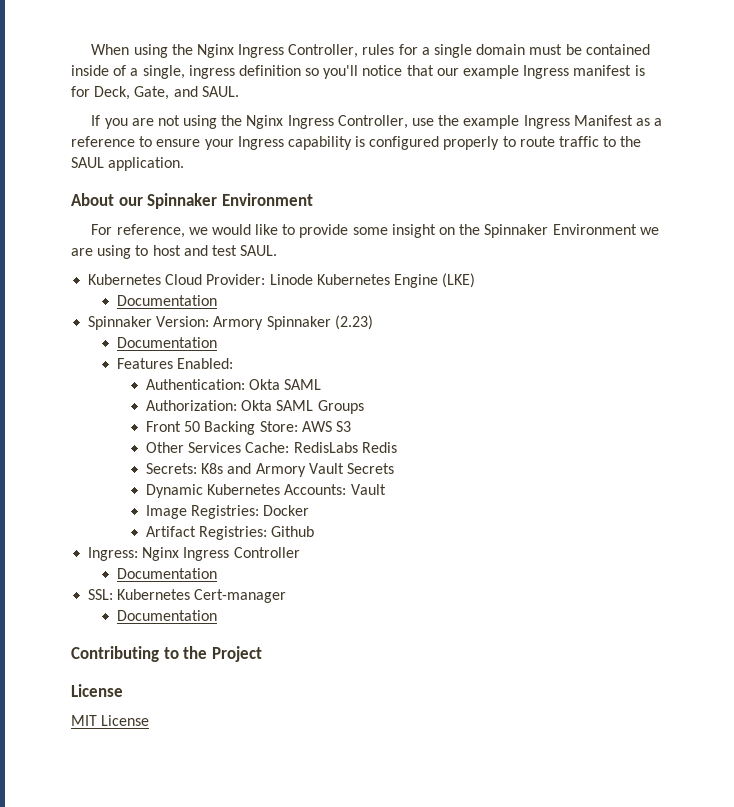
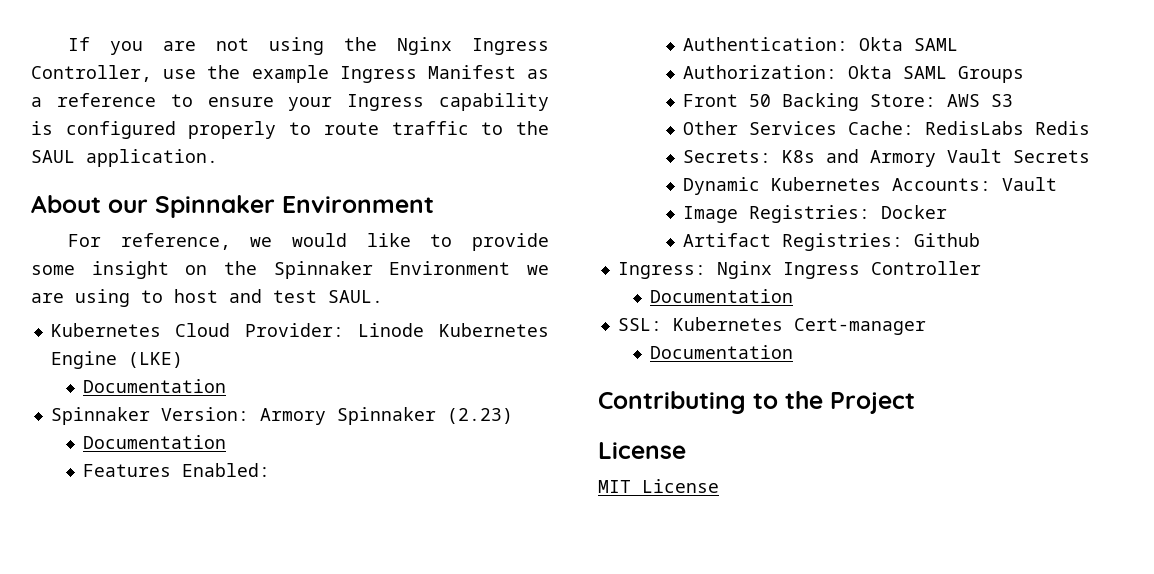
[91,44,650,58] [71,65,645,79] [71,86,239,100] When using the Nginx Ingress Controller, rules for a single domain must be contained inside of a single, ingress definition so you'll notice that our example Ingress manifest is for Deck, Gate, and SAUL. // -> (68, 44) none

